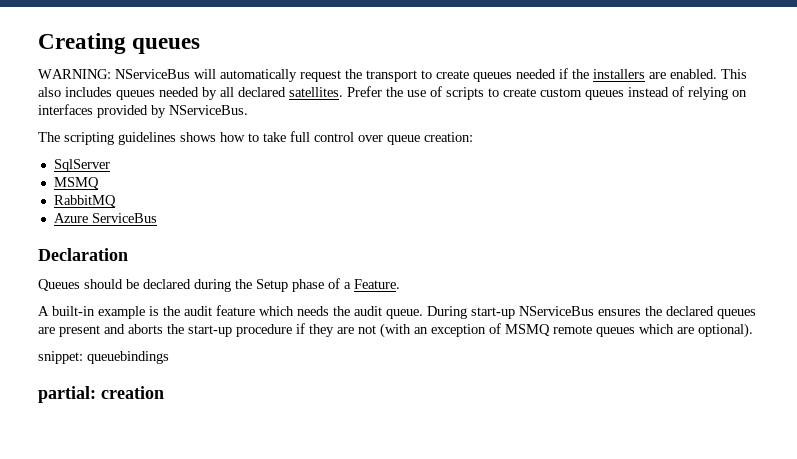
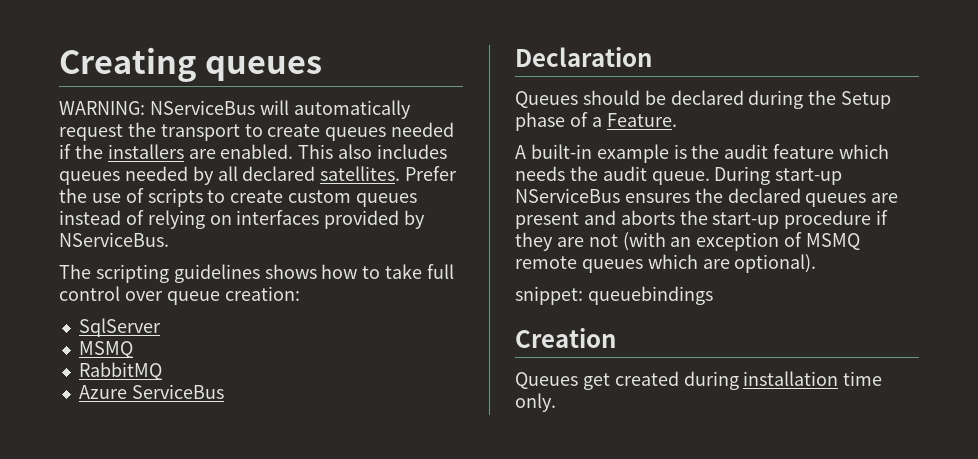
[38,386,164,403] partial: creation -> [515,328,616,348] [515,371,883,390] [515,393,556,412] Creation // Queues get created during installation time only.

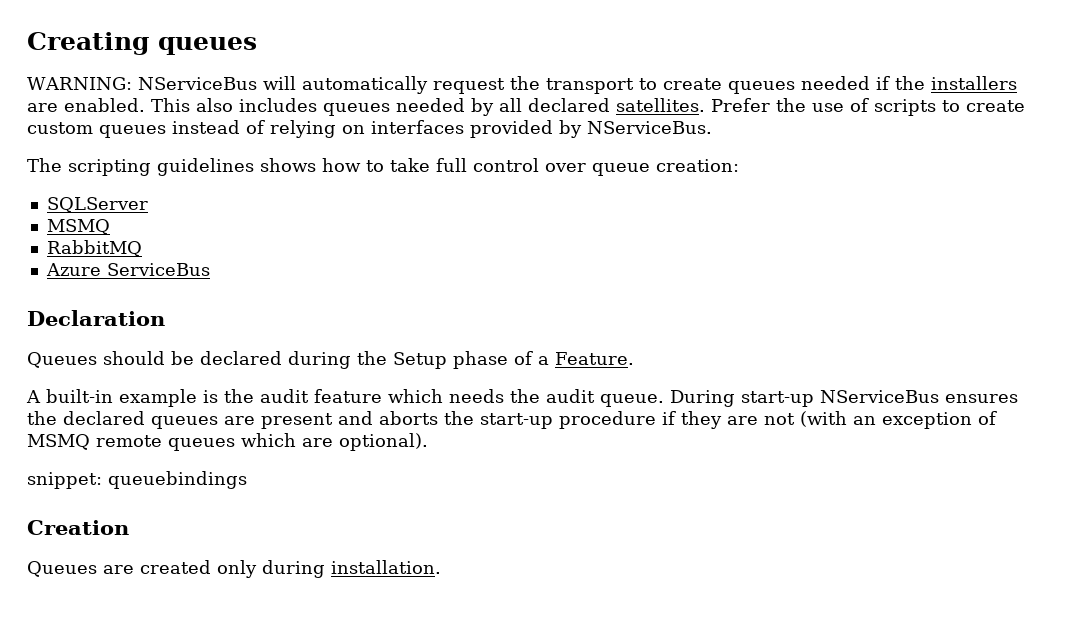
[78,318,161,337] SqlServer -> [46,197,148,213] SQLServer
[582,371,883,390] [515,393,556,412] get created during installation time only. -> [103,560,441,578] are created only during installation.

